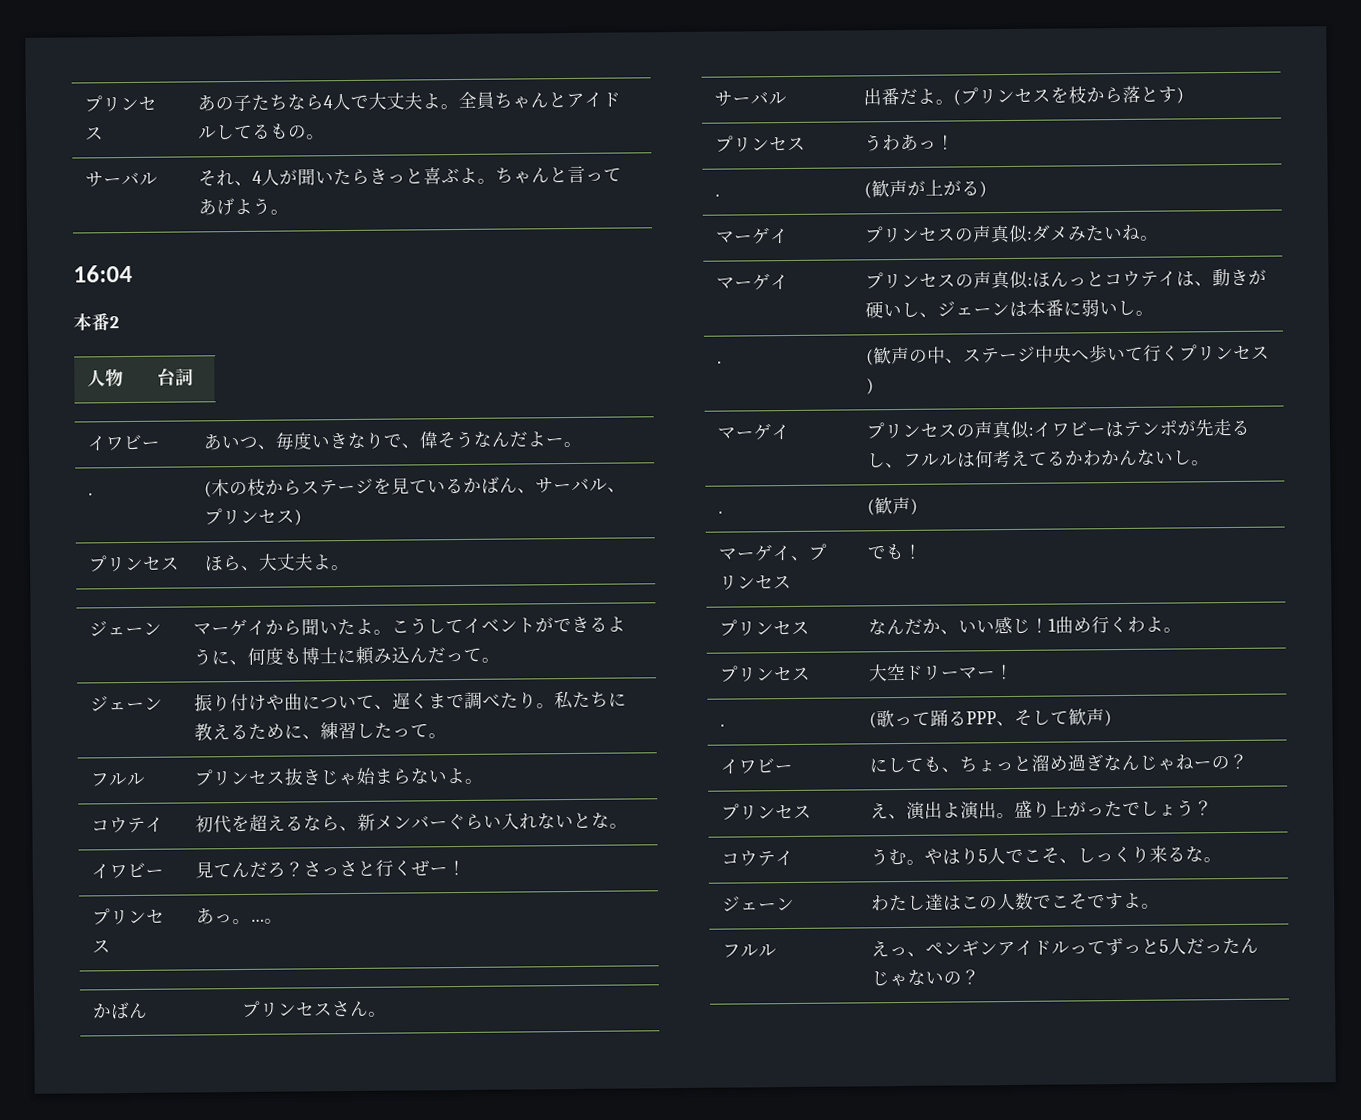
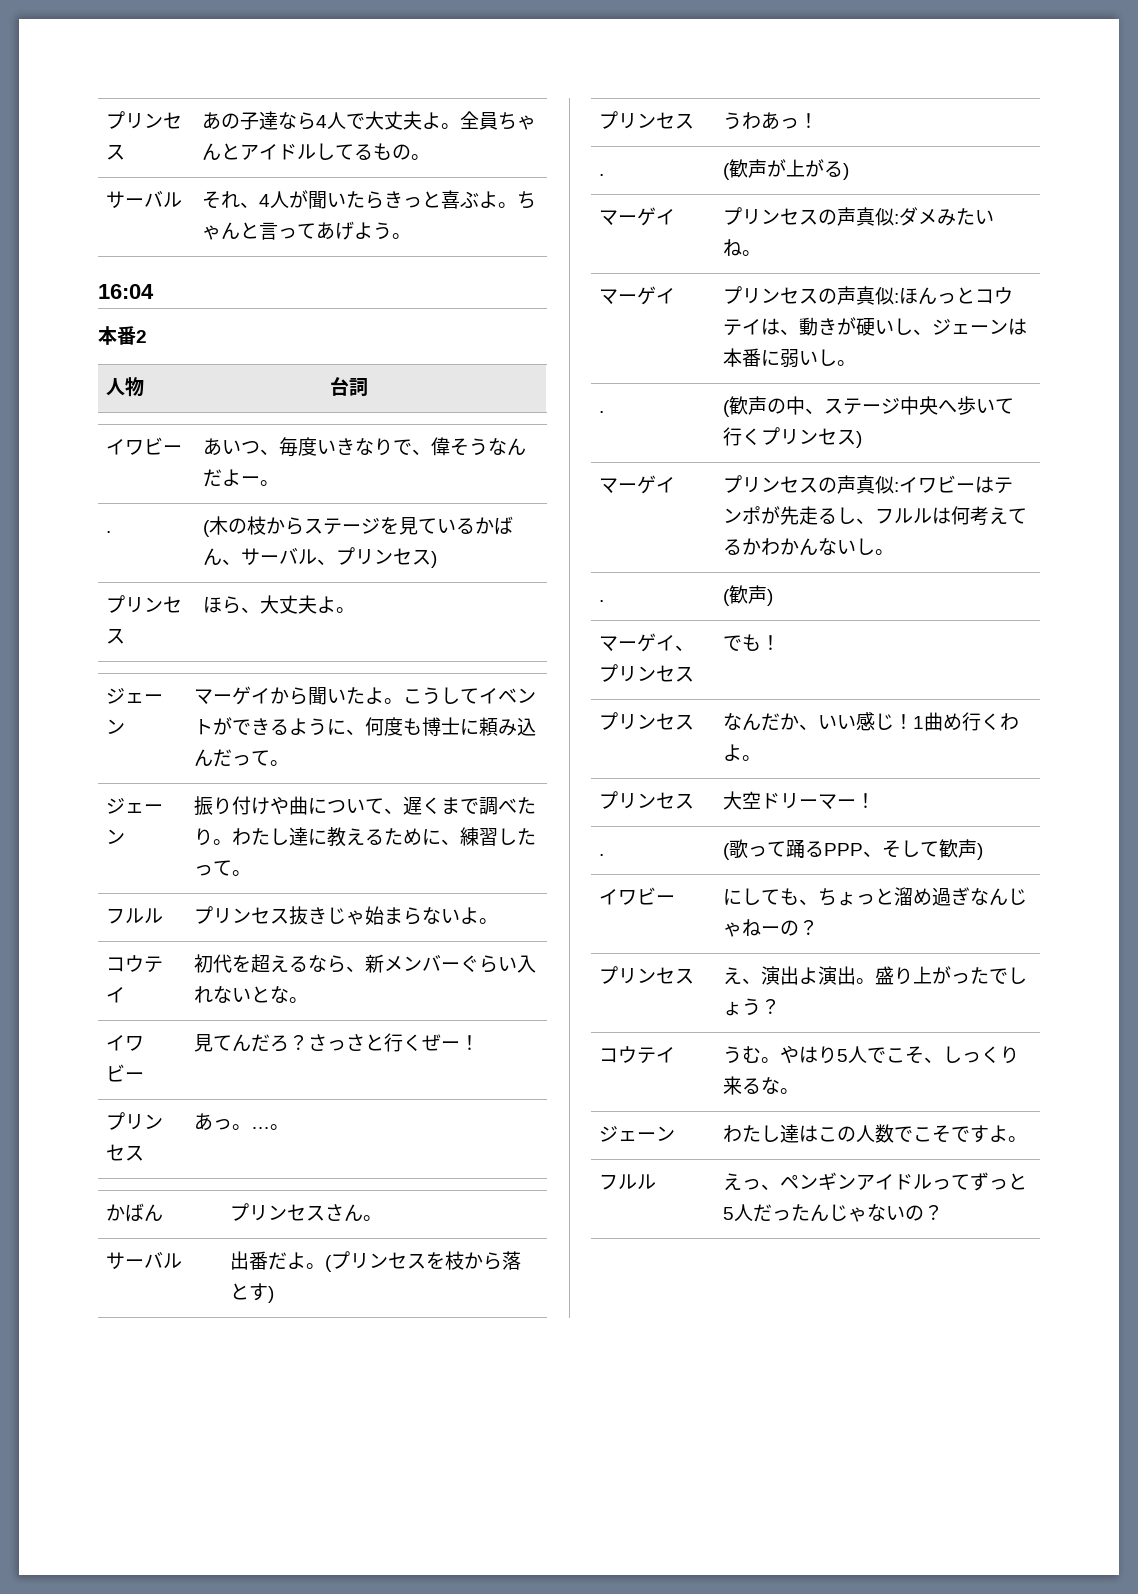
[251,94,289,111] たち -> [259,111,279,130] 達
[554,690,610,710] 私たち -> [232,827,309,846] わたし達

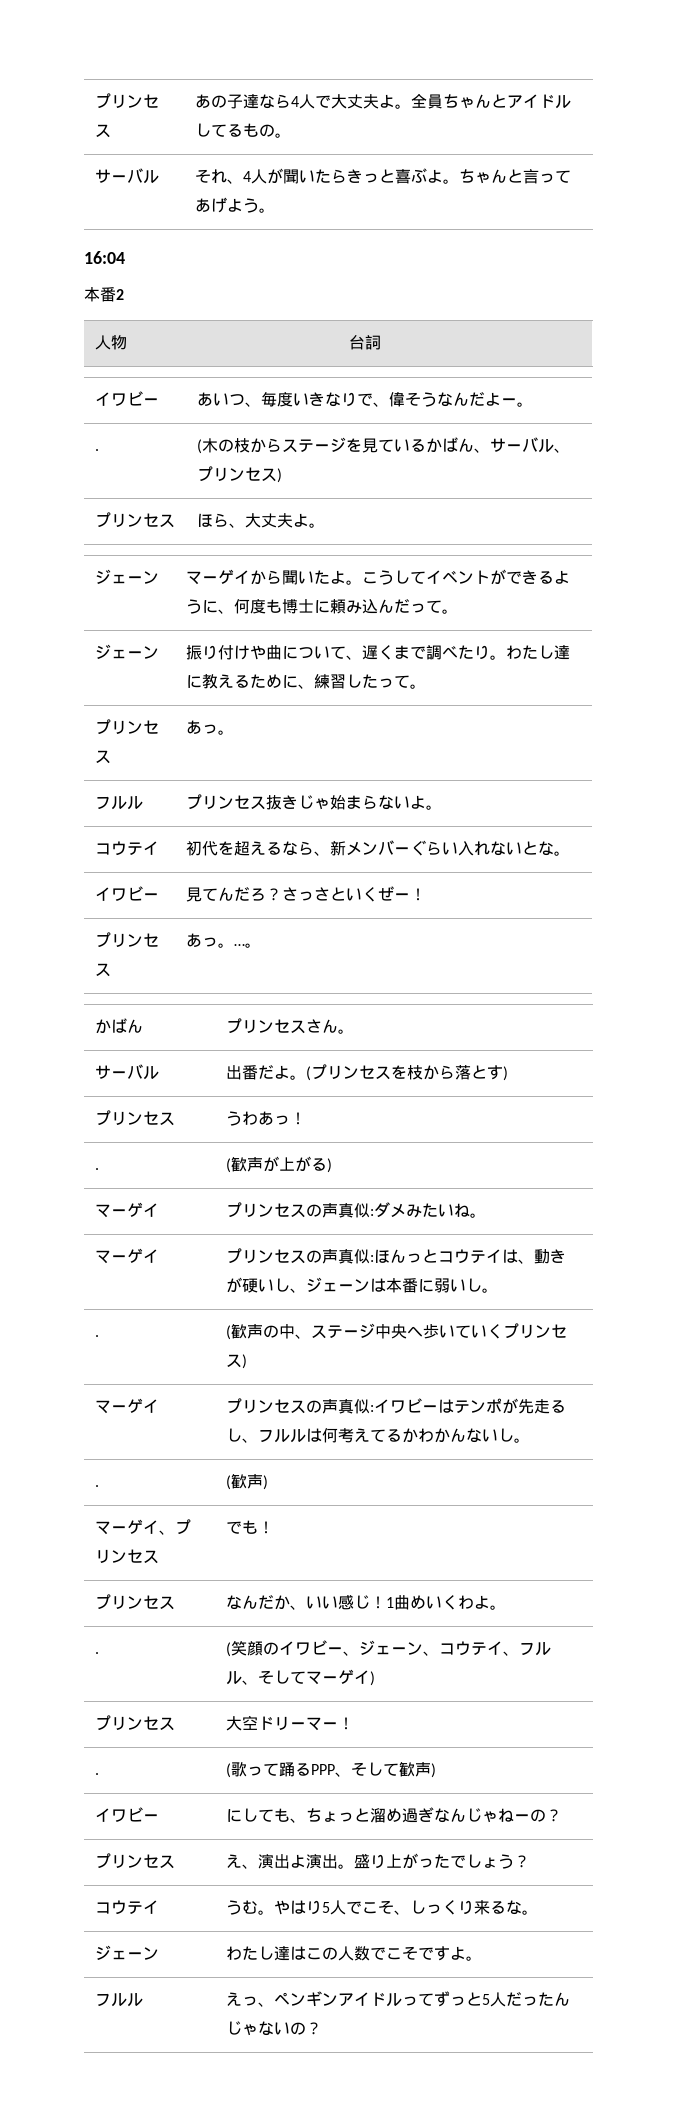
(252, 873) none -> [95,719,160,735] [95,750,112,764] [186,720,235,735] // プリンセス | あっ。
[384,1033,404,1052] 行 -> [346,888,363,901] い
[723,427,743,446] 行 -> [471,1325,488,1338] い
[962,712,982,731] 行 -> [426,1596,443,1609] い
(762, 758) none -> [95,1652,100,1654] [226,1640,552,1657] [226,1669,376,1686] // . | (笑顔のイワビー、ジェーン、コウテイ、フルル、そしてマーゲイ)

